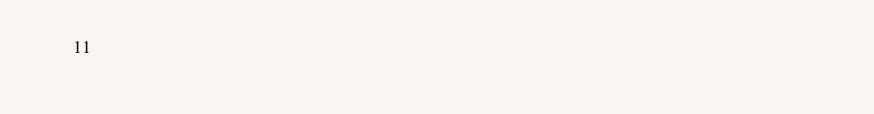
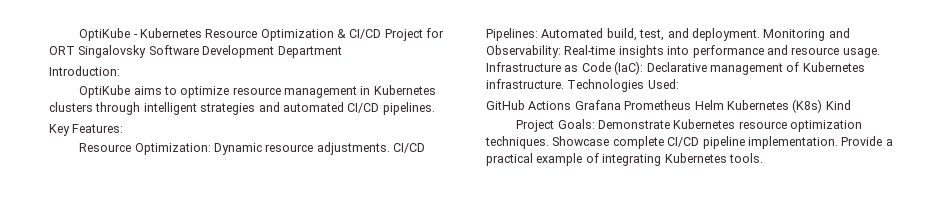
[73,41,91,53] 11 -> [79,28,445,41] [49,45,342,58] [49,66,120,76] [79,85,436,98] [49,102,435,115] [49,124,124,136] [79,142,426,155] [486,28,850,41] [486,45,880,58] [486,61,865,75] [486,79,679,92] [486,99,851,113] [516,119,863,132] [485,136,893,149] [486,153,763,166] OptiKube - Kubernetes Resource Optimization & CI/CD Project for ORT Singalovsky Software Development Department // Introduction: // OptiKube aims to optimize resource management in Kubernetes clusters through intelligent strategies and automated CI/CD pipelines. // Key Features: // Resource Optimization: Dynamic resource adjustments. CI/CD Pipelines: Automated build, test, and deployment. Monitoring and Observability: Real-time insights into performance and resource usage. Infrastructure as Code (IaC): Declarative management of Kubernetes infrastructure. Technologies Used: // GitHub Actions Grafana Prometheus Helm Kubernetes (K8s) Kind // Project Goals: Demonstrate Kubernetes resource optimization techniques. Showcase complete CI/CD pipeline implementation. Provide a practical example of integrating Kubernetes tools.

